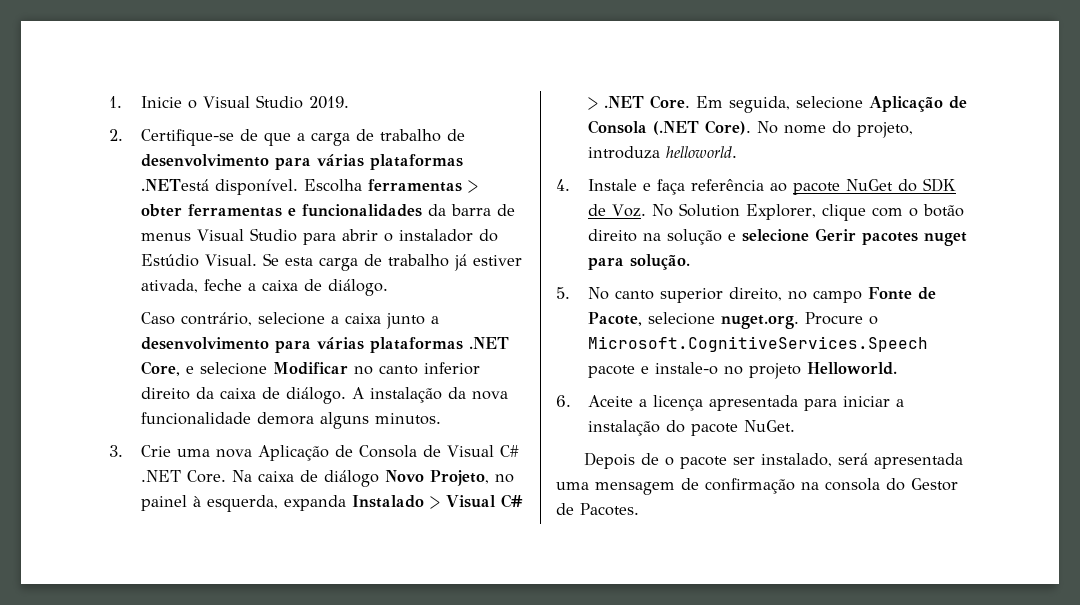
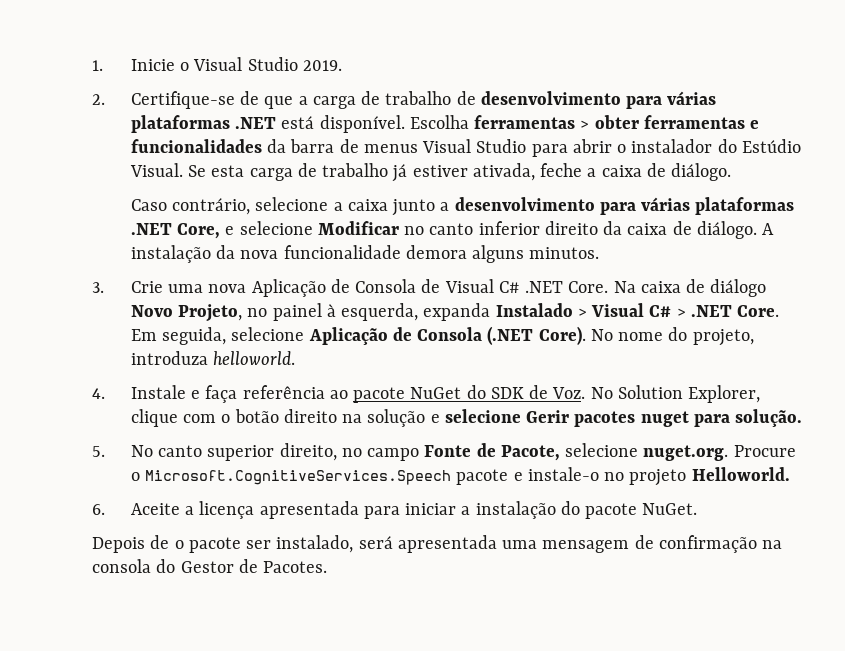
[140,179,209,191] .NETestá -> [234,116,315,129] .NET está

